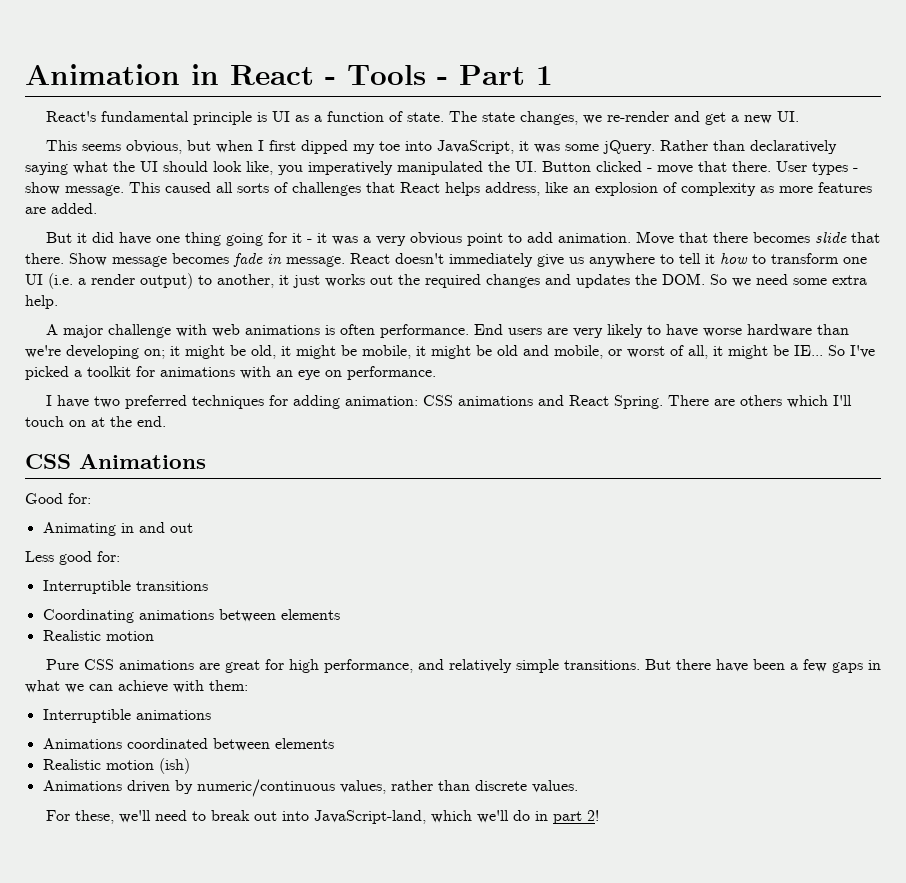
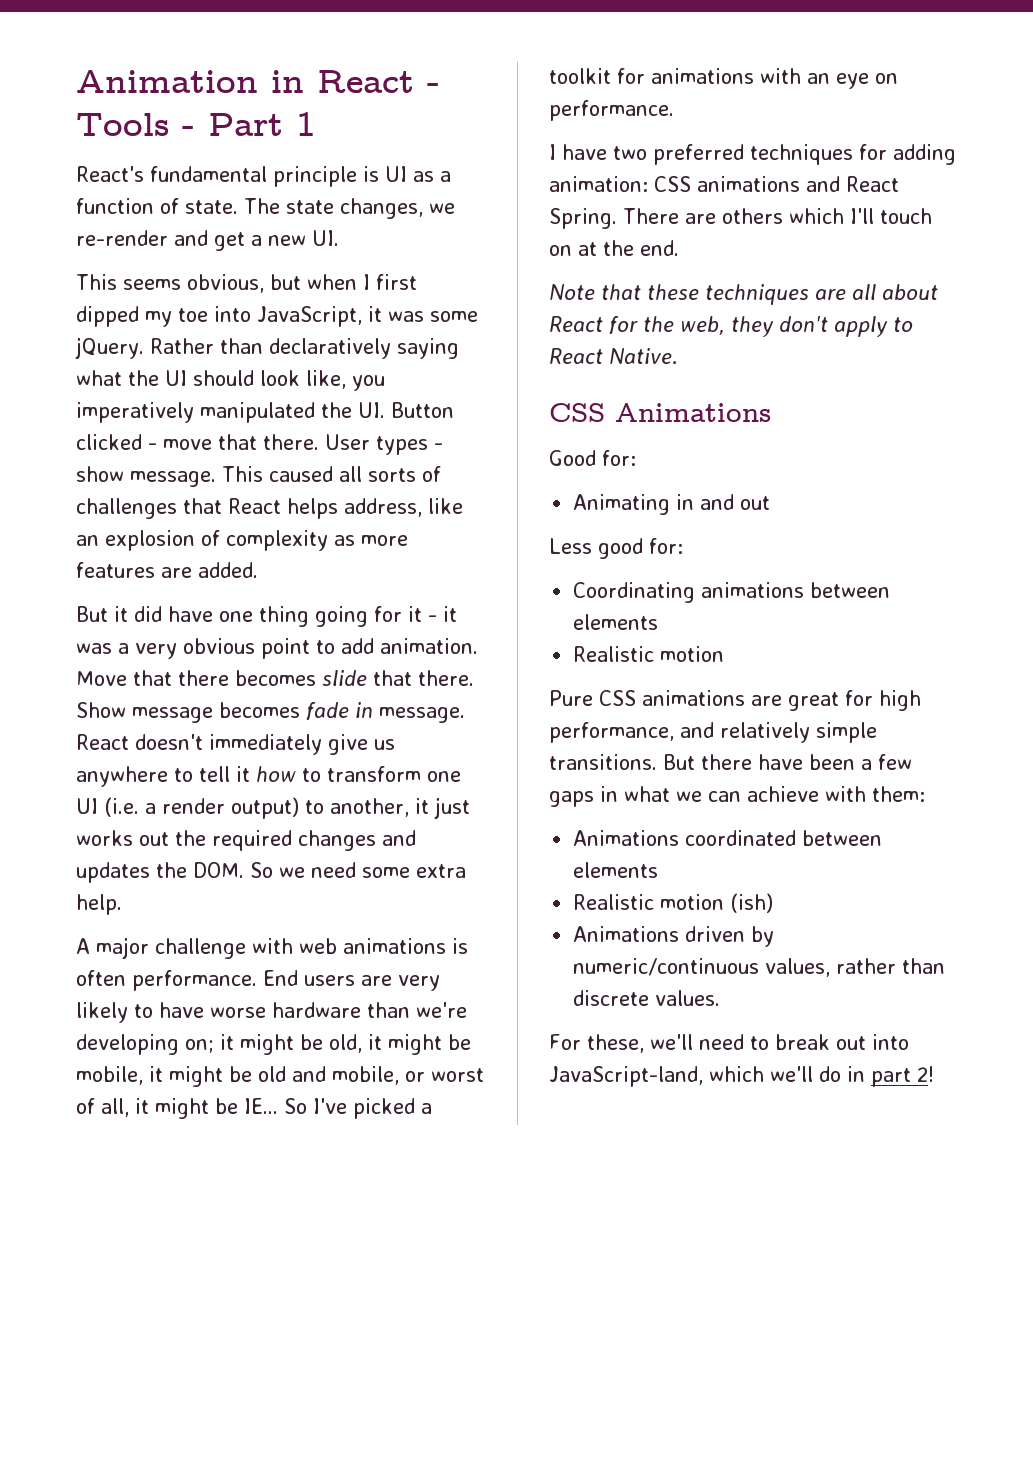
(166, 421) none -> [549,284,938,305] [549,316,913,337] [549,348,678,365] // Note that these techniques are all about React for the web, they don't apply to React Native.
[42,580,208,594] // Interruptible transitions -> (683, 546) none
[42,709,211,723] // Interruptible animations -> (925, 794) none

